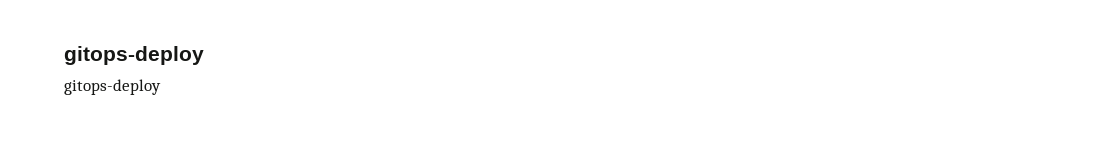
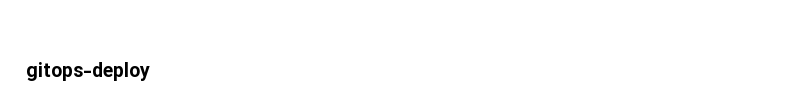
[64,46,204,65] [64,79,161,95] gitops-deploy // gitops-deploy -> [26,62,150,81] gitops-deploy

